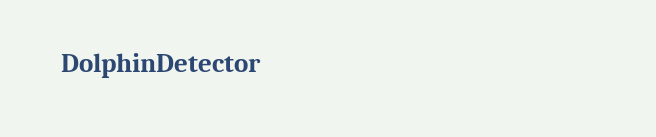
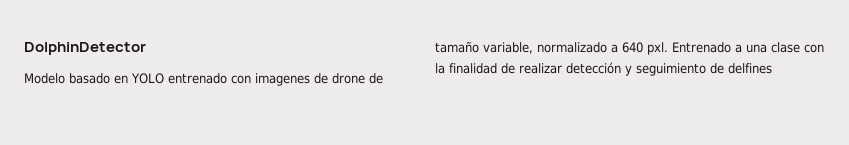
(261, 65) none -> [24,73,383,86] [435,41,824,55] [435,62,772,76] // Modelo basado en YOLO entrenado con imagenes de drone de tamaño variable, normalizado a 640 pxl. Entrenado a una clase con la finalidad de realizar detección y seguimiento de delfines

